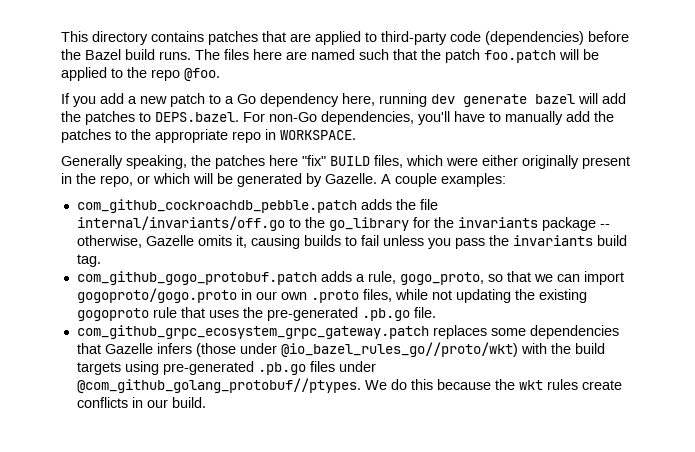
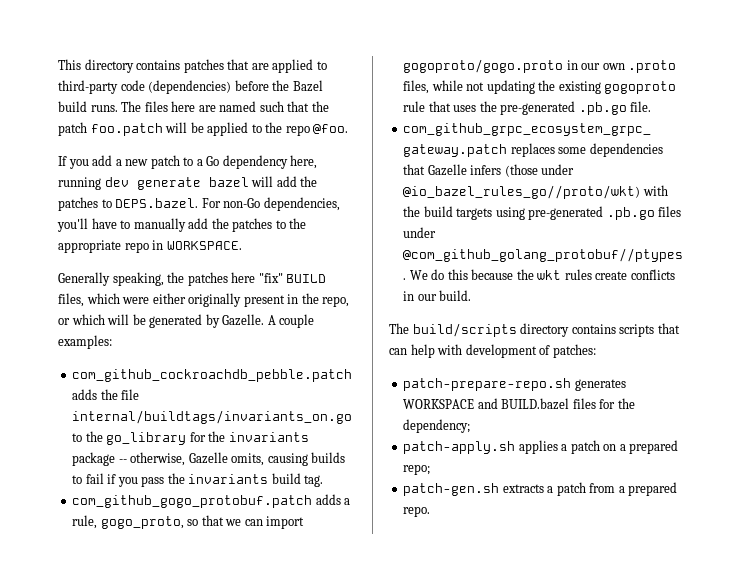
[76,216,285,231] internal/invariants/off.go -> [72,410,353,424] internal/buildtags/invariants_on.go
[197,235,247,248] omits it, -> [231,453,265,466] omits,
[382,235,424,246] unless -> [107,474,117,484] if
(206, 402) none -> [389,323,680,337] [389,344,596,358] [403,378,626,391] [403,398,635,410] [403,419,471,433] [403,440,679,454] [403,464,431,475] [403,482,678,496] [403,506,431,517] // The build/scripts directory contains scripts that can help with development of patches: // patch-prepare-repo.sh generates WORKSPACE and BUILD.bazel files for the dependency; // patch-apply.sh applies a patch on a prepared repo; // patch-gen.sh extracts a patch from a prepared repo.

